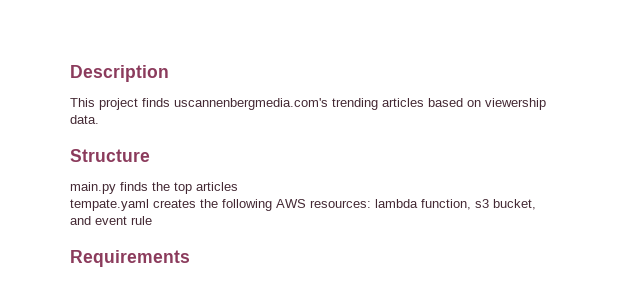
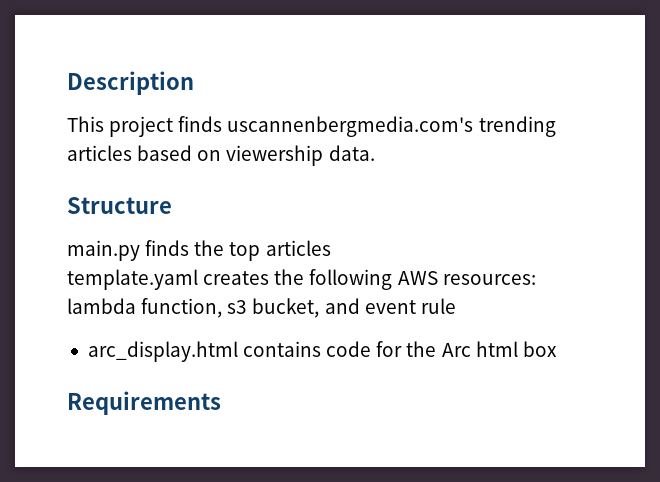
[70,199,149,211] tempate.yaml -> [67,269,198,290] template.yaml
(152, 220) none -> [87,341,557,362] // arc_display.html contains code for the Arc html box

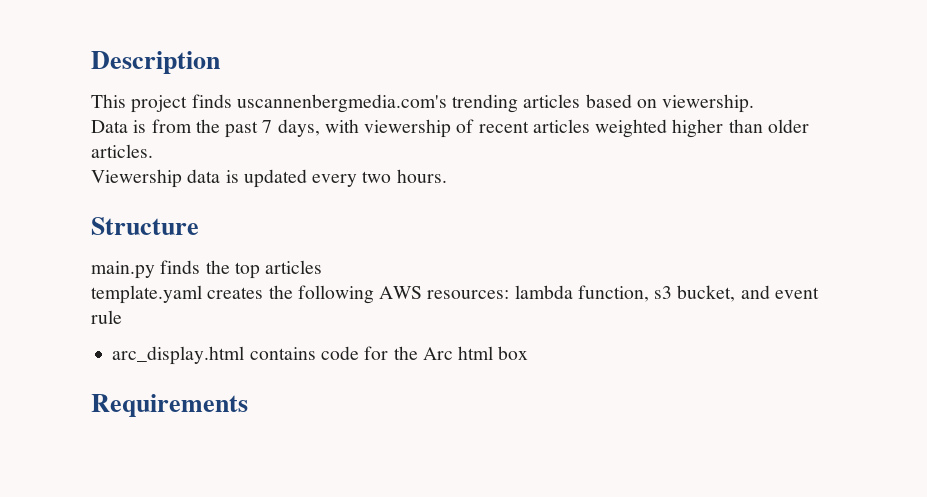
[226,145,375,166] viewership data. -> [662,94,755,113] [91,119,809,138] [91,144,153,158] [91,169,447,188] viewership. // Data is from the past 7 days, with viewership of recent articles weighted higher than older articles. // Viewership data is updated every two hours.

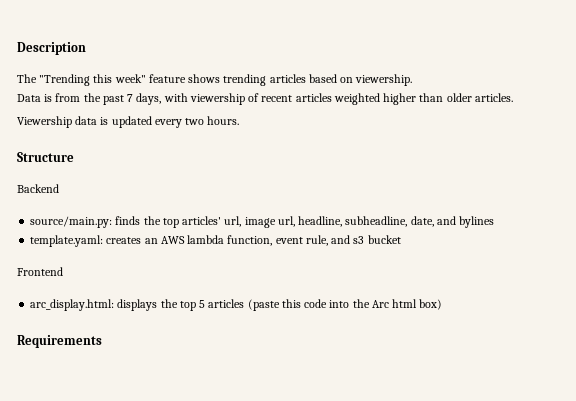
[91,94,447,113] This project finds uscannenbergmedia.com's -> [17,74,221,86] The "Trending this week" feature shows
[91,261,155,279] main.py -> [17,184,59,193] [30,216,113,228] Backend // source/main.py:
[265,260,323,274] [91,285,819,304] [91,310,122,324] [112,346,389,365] articles // template.yaml creates the following AWS resources: lambda function, s3 bucket, and event rule // arc_display.html contains code for -> [182,216,495,228] [30,235,401,247] [17,267,63,276] [30,299,350,311] articles' url, image url, headline, subheadline, date, and bylines // template.yaml: creates an AWS lambda function, event rule, and s3 bucket // Frontend // arc_display.html: displays the top 5 articles (paste this code into
[498,346,529,360] box -> [419,299,443,310] box)

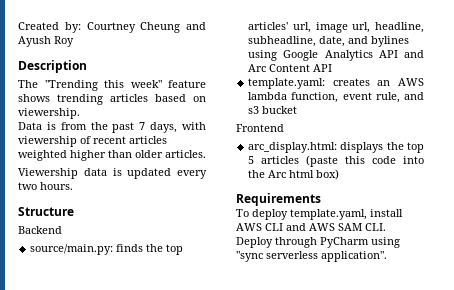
(17, 48) none -> [18,22,206,33] [18,36,74,47] Created by: Courtney Cheung and Ayush Roy //
(495, 222) none -> [248,50,424,61] [248,64,333,72] using Google Analytics API and Arc Content API
(102, 341) none -> [236,209,403,220] [236,223,386,231] [236,237,400,248] [236,251,387,262] // To deploy template.yaml, install AWS CLI and AWS SAM CLI. Deploy through PyCharm using "sync serverless application".

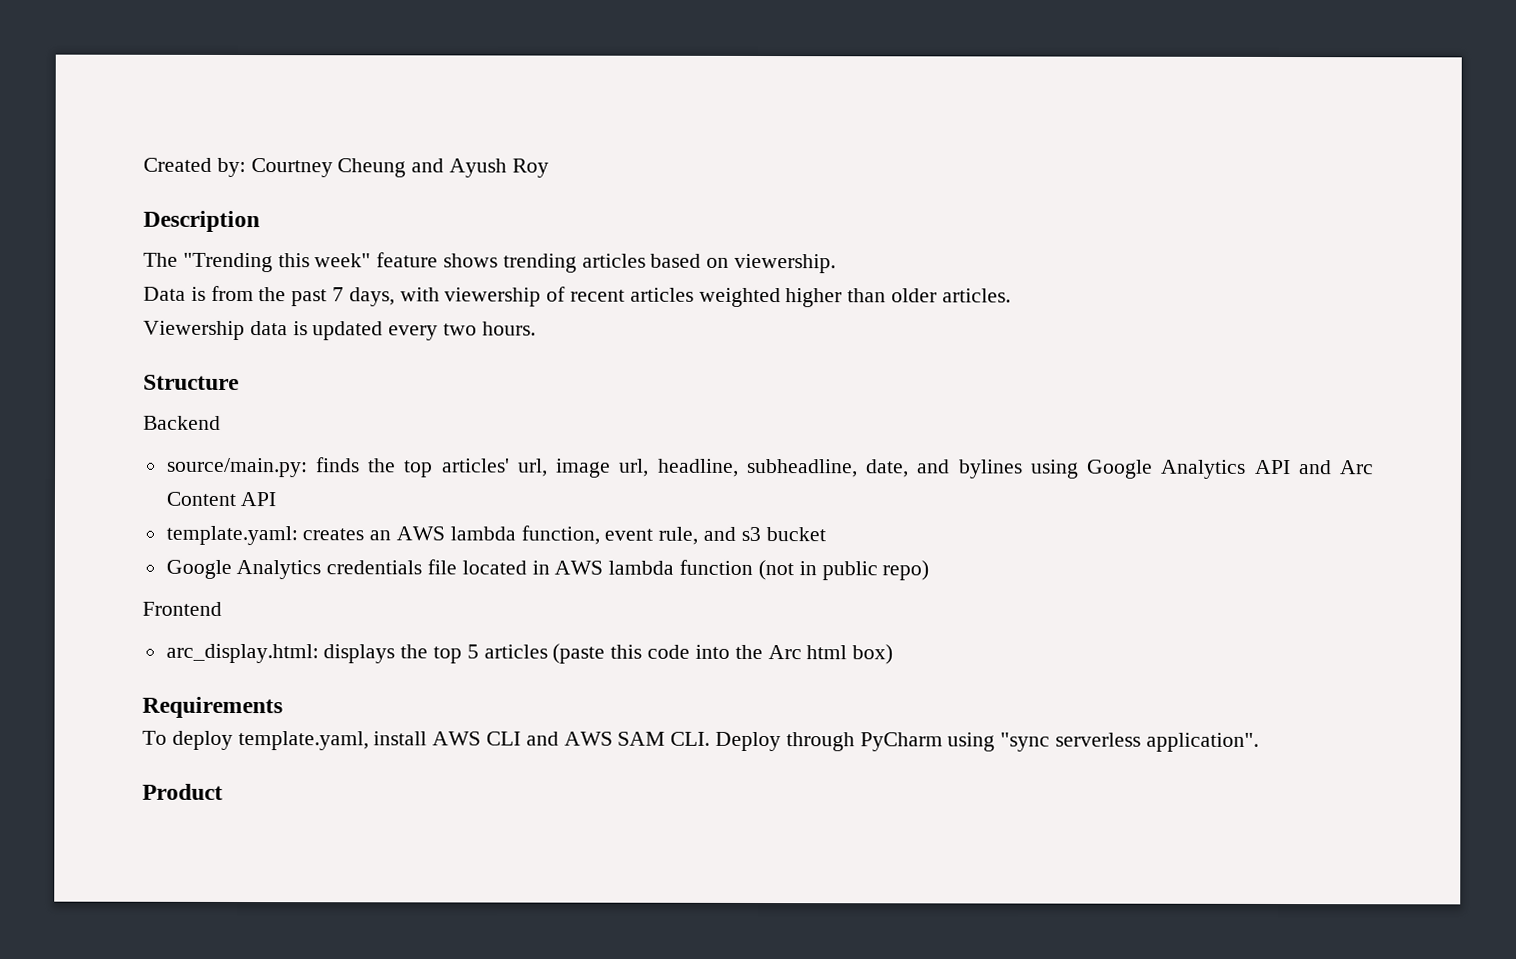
(298, 110) none -> [165,559,930,581] // Google Analytics credentials file located in AWS lambda function (not in public repo)
(387, 256) none -> [142,783,223,800] // Product

